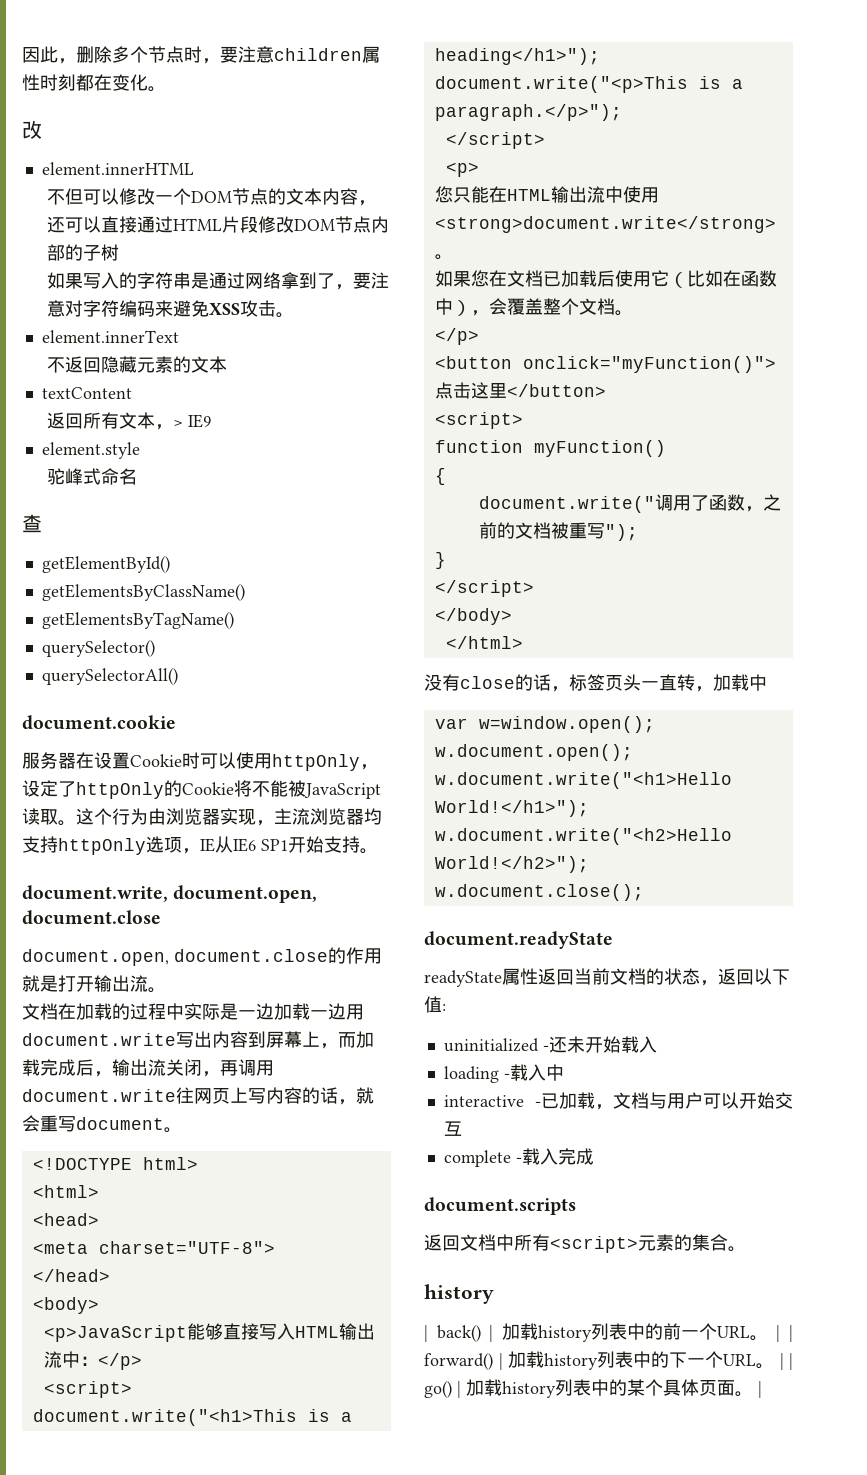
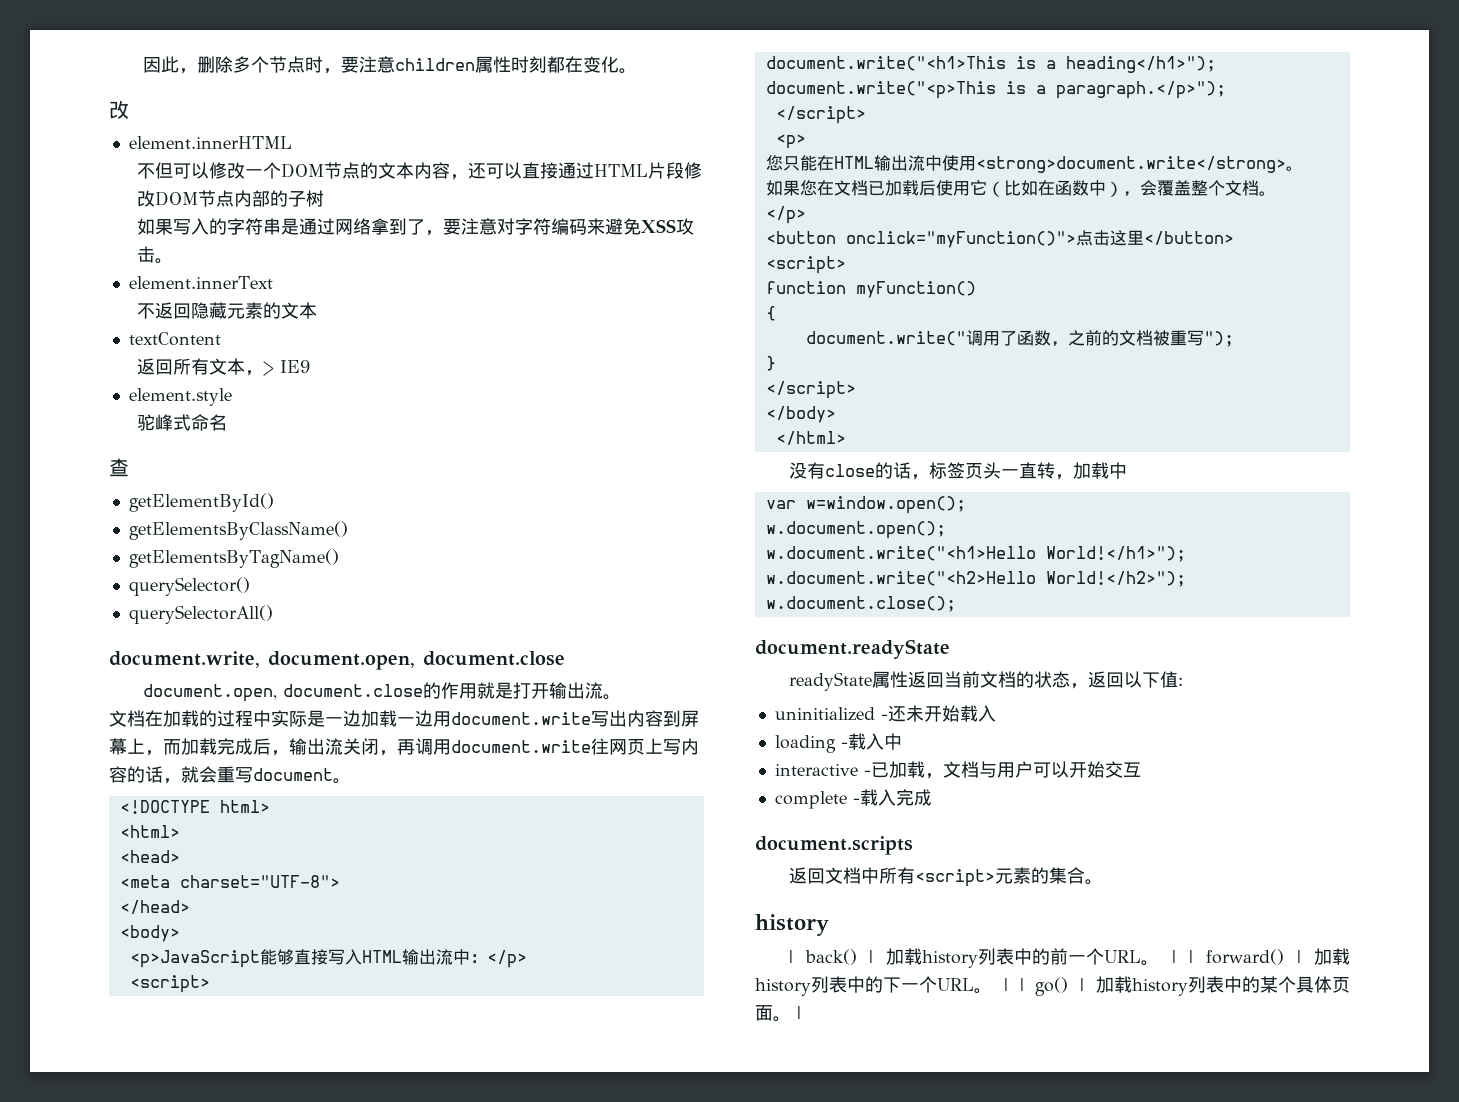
[22,715,176,730] [22,752,378,771] [22,780,381,799] [22,808,382,826] [22,836,378,855] // document.cookie // 服务器在设置Cookie时可以使用httpOnly，设定了httpOnly的Cookie将不能被JavaScript读取。这个行为由浏览器实现，主流浏览器均支持httpOnly选项，IE从IE6 SP1开始支持。 -> (273, 614) none

